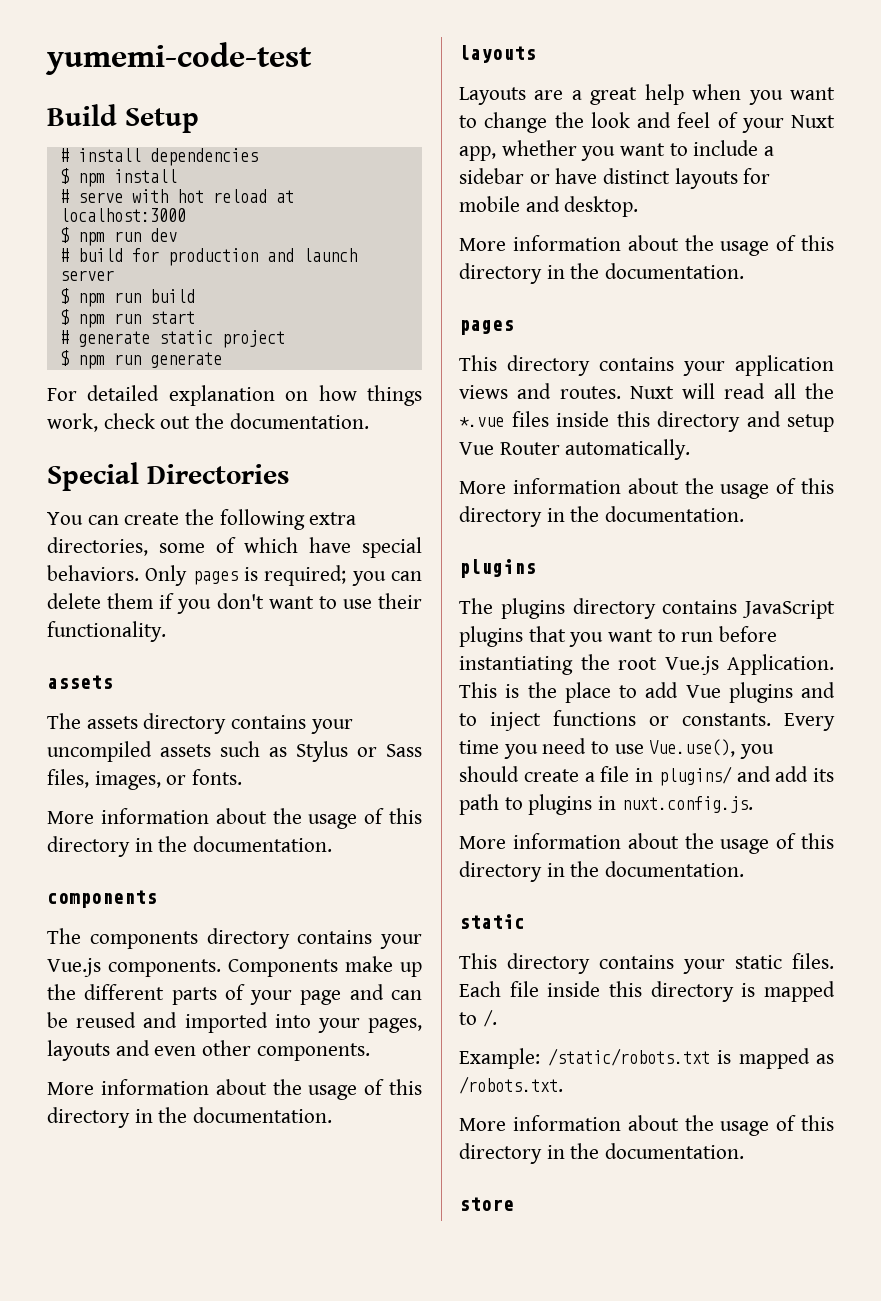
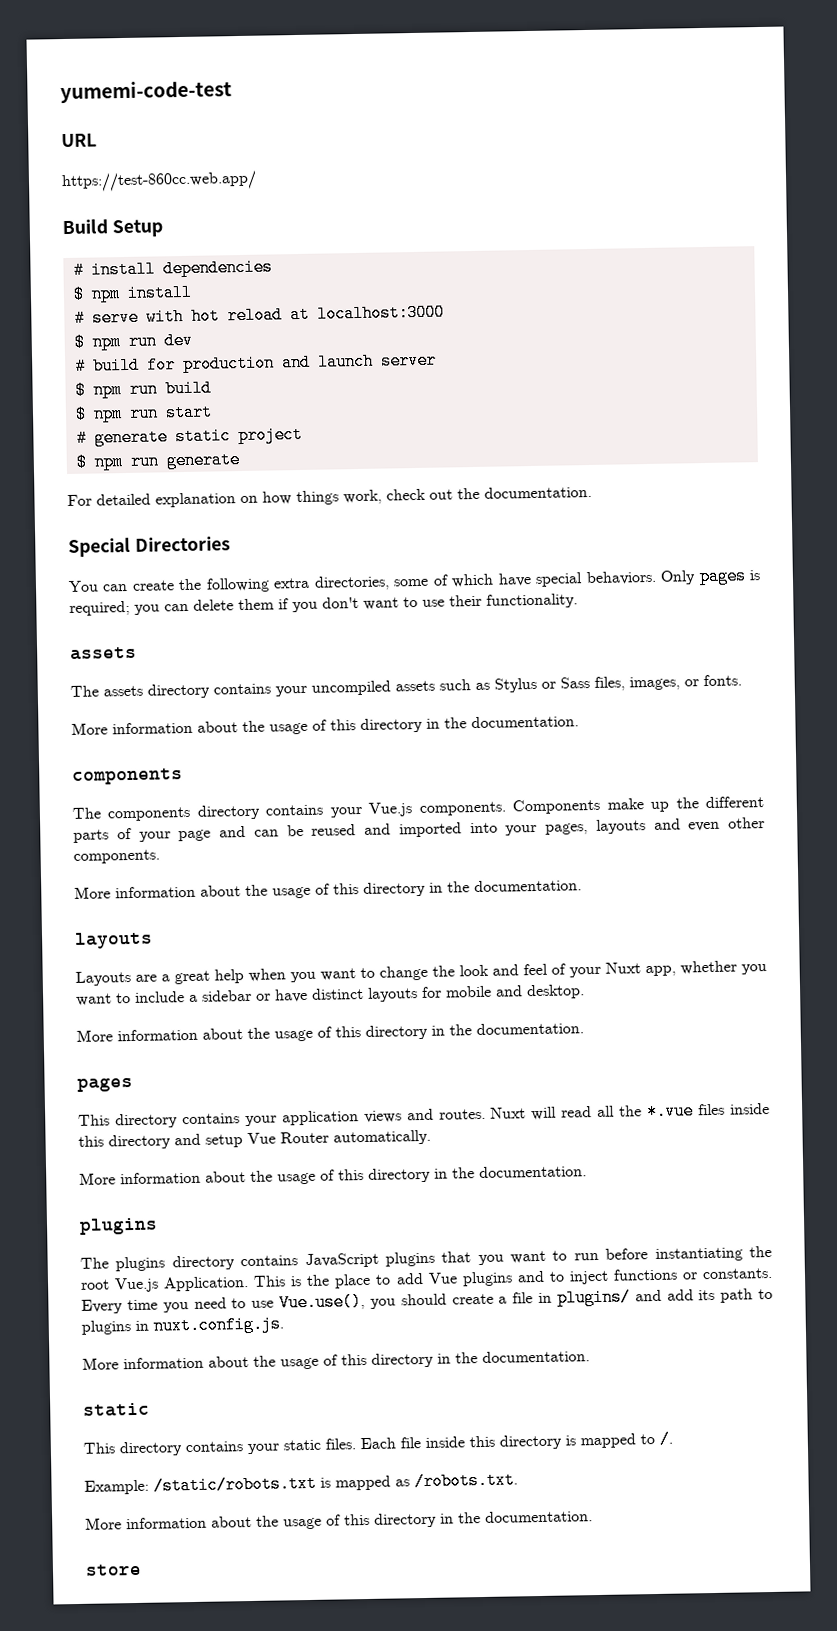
(312, 58) none -> [61,133,97,148] [61,170,257,193] // URL // https://test-860cc.web.app/

